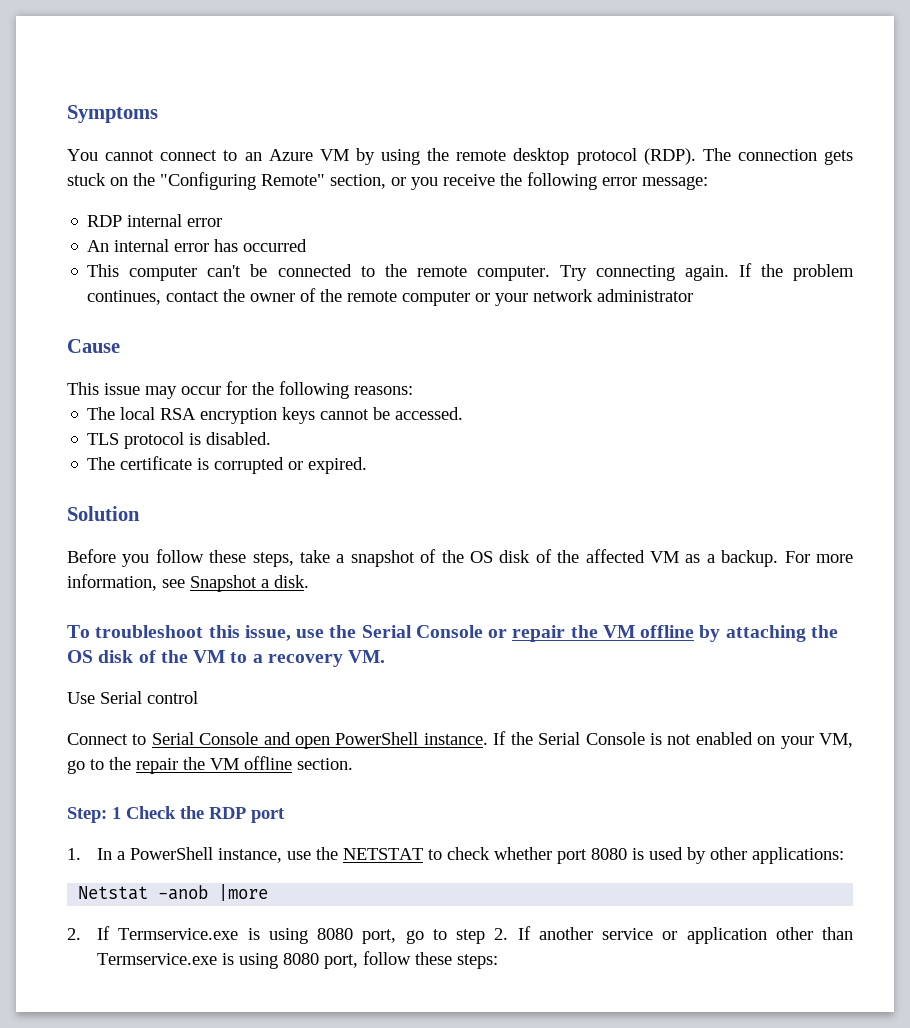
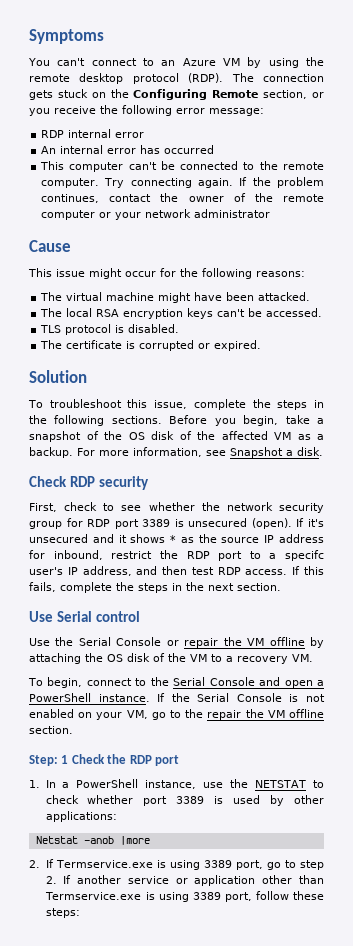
[105,150,155,161] cannot -> [57,58,86,66] can't
[160,172,325,190] "Configuring Remote" -> [133,89,259,100] Configuring Remote
[145,386,177,399] may -> [89,268,122,279] might
(413, 390) none -> [40,292,311,303] // The virtual machine might have been attacked.
[320,409,370,420] cannot -> [217,309,246,317] can't
[67,549,294,567] Before you follow these steps, -> [28,399,324,410] [29,415,279,426] To troubleshoot this issue, complete the steps in the following sections. Before you begin,
[67,625,325,641] To troubleshoot this issue, use -> [29,476,149,490] [29,502,324,513] [29,518,324,529] [29,534,324,543] [29,550,324,561] [29,566,324,576] [29,582,281,593] [29,611,140,622] [29,638,50,646] Check RDP security // First, check to see whether the network security group for RDP port 3389 is unsecured (open). If it's unsecured and it shows * as the source IP address for inbound, restrict the RDP port to a specifc user's IP address, and then test RDP access. If this fails, complete the steps in the next section. // Use Serial control // Use
[67,691,198,704] [67,733,147,745] Use Serial control // Connect to -> [28,677,169,688] To begin, connect to the
(331, 742) none -> [316,680,324,686] a
[591,848,628,860] 8080 -> [176,796,205,804] 3389
[317,928,354,940] 8080 -> [203,860,232,868] 3389
[283,953,320,965] 8080 -> [192,892,221,900] 3389

